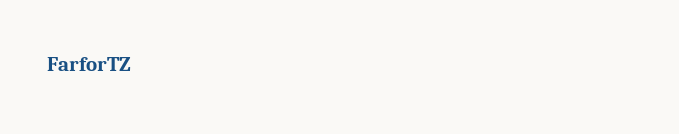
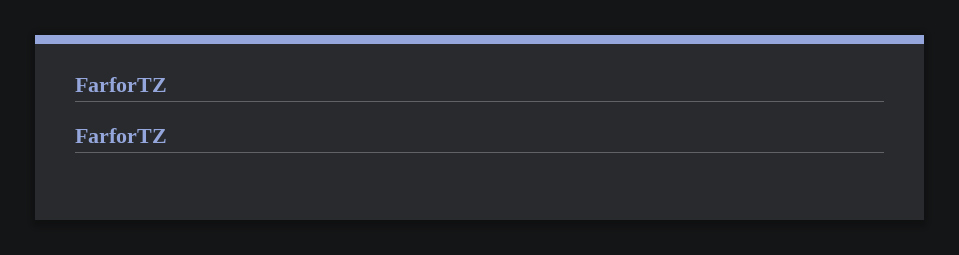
[47,57,131,71] FarforTZ -> [75,77,167,92] [75,128,167,143] FarforTZ // FarforTZ

